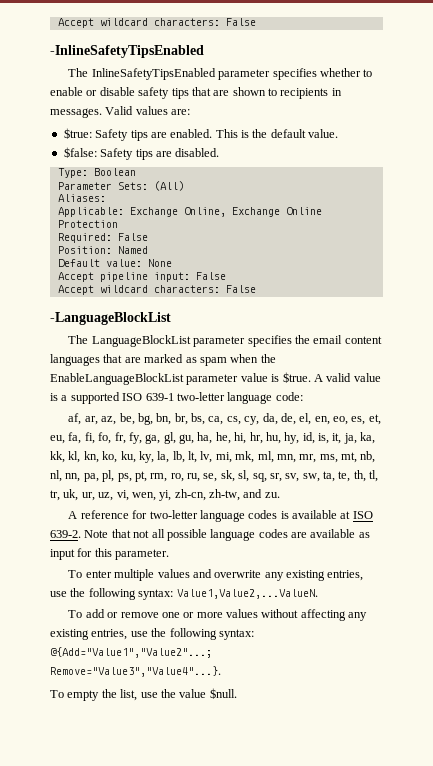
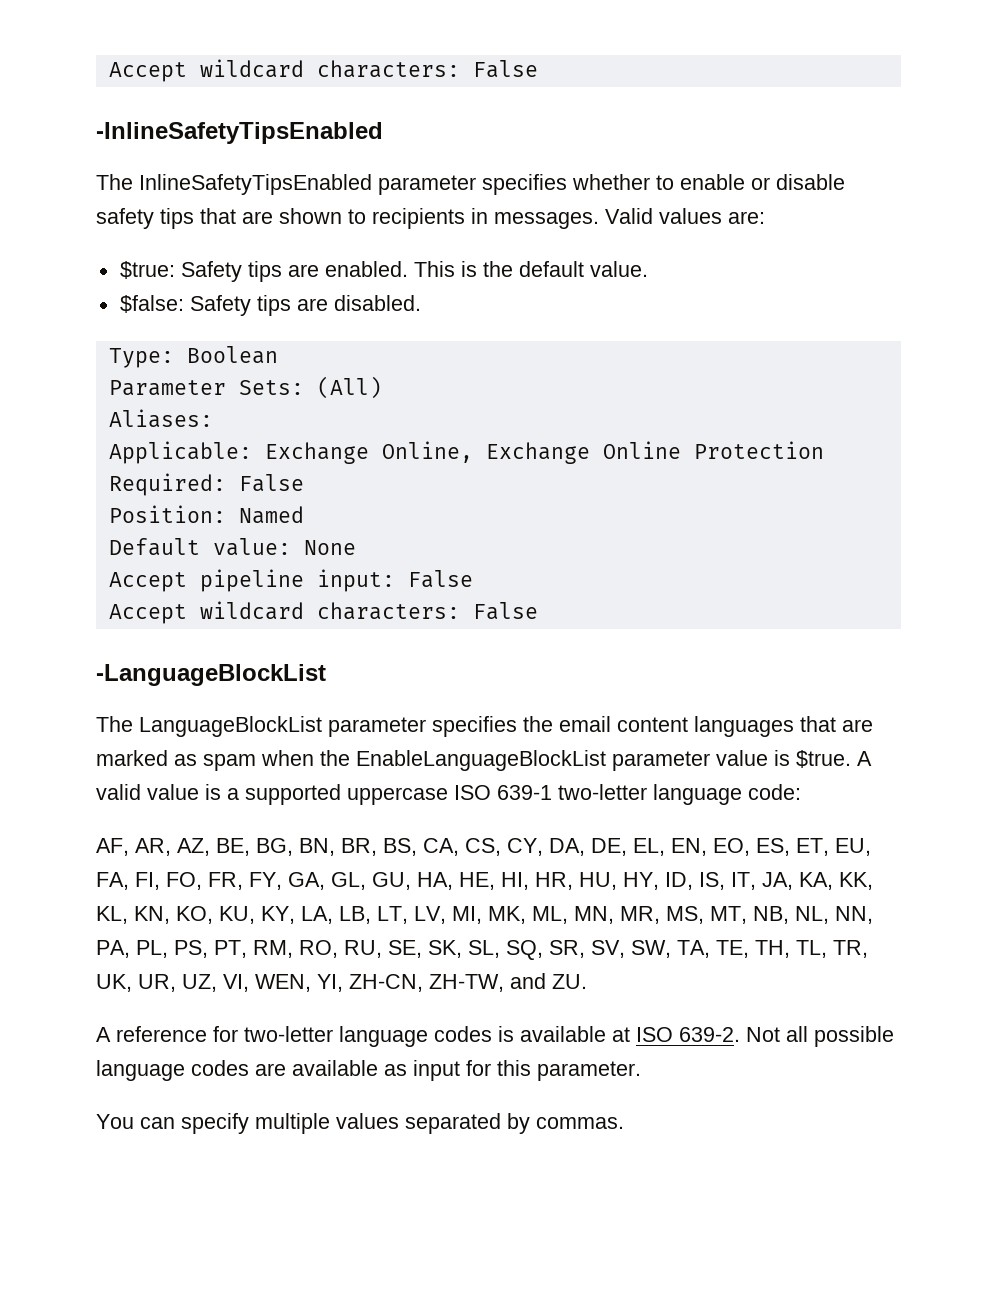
(120, 398) none -> [347,787,448,805] uppercase
[68,413,381,425] [50,432,376,444] [50,451,376,463] [50,470,379,482] [50,489,280,501] af, ar, az, be, bg, bn, br, bs, ca, cs, cy, da, de, el, en, eo, es, et, eu, fa, fi, fo, fr, fy, ga, gl, gu, ha, he, hi, hr, hu, hy, id, is, it, ja, ka, kk, kl, kn, ko, ku, ky, la, lb, lt, lv, mi, mk, ml, mn, mr, ms, mt, nb, nl, nn, pa, pl, ps, pt, rm, ro, ru, se, sk, sl, sq, sr, sv, sw, ta, te, th, tl, tr, uk, ur, uz, vi, wen, yi, zh-cn, zh-tw, and zu. -> [96,838,871,856] [96,872,873,890] [96,906,873,924] [96,940,868,960] [96,973,587,992] AF, AR, AZ, BE, BG, BN, BR, BS, CA, CS, CY, DA, DE, EL, EN, EO, ES, ET, EU, FA, FI, FO, FR, FY, GA, GL, GU, HA, HE, HI, HR, HU, HY, ID, IS, IT, JA, KA, KK, KL, KN, KO, KU, KY, LA, LB, LT, LV, MI, MK, ML, MN, MR, MS, MT, NB, NL, NN, PA, PL, PS, PT, RM, RO, RU, SE, SK, SL, SQ, SR, SV, SW, TA, TE, TH, TL, TR, UK, UR, UZ, VI, WEN, YI, ZH-CN, ZH-TW, and ZU.
[84,529,150,538] Note that not -> [746,1027,780,1042] Not
[68,569,364,581] [50,588,318,600] [68,609,368,621] [50,628,254,640] [50,647,212,658] [50,666,221,677] [50,688,237,701] To enter multiple values and overwrite any existing entries, use the following syntax: Value1,Value2,...ValueN. // To add or remove one or more values without affecting any existing entries, use the following syntax: @{Add="Value1","Value2"...; Remove="Value3","Value4"...}. // To empty the list, use the value $null. -> [96,1113,624,1134] You can specify multiple values separated by commas.

